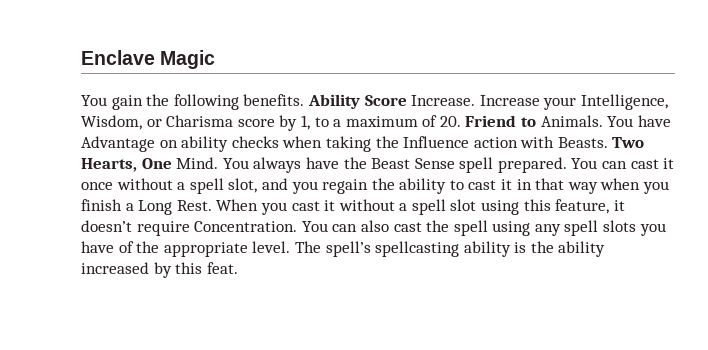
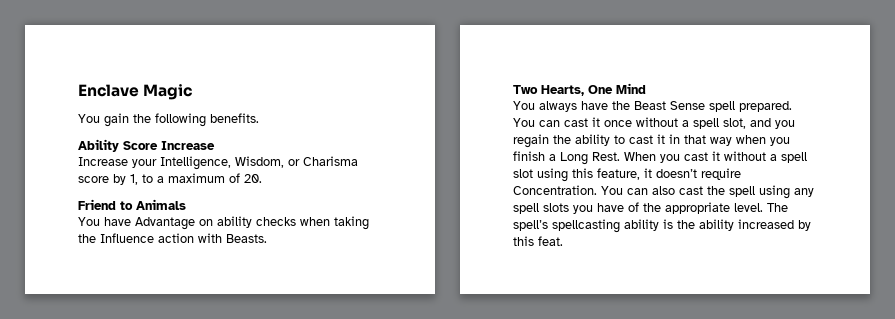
(305, 100) none -> (259, 118) //
[411,95,476,106] Increase. -> [161,141,215,150] Increase //
(461, 121) none -> (262, 178) //
[540,115,603,127] Animals. -> [136,199,186,210] Animals //
(608, 142) none -> (267, 238) //
[176,157,219,169] Mind. -> [616,83,646,94] Mind //

